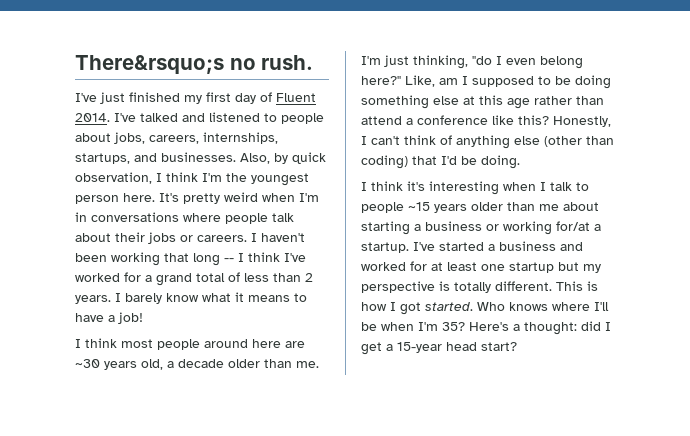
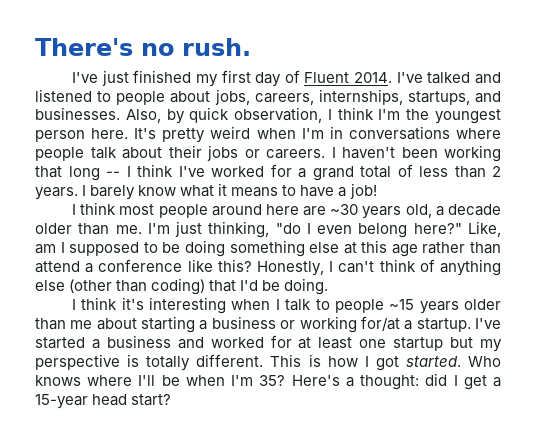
[75,55,224,74] There&rsquo;s -> [35,38,133,56] There's

